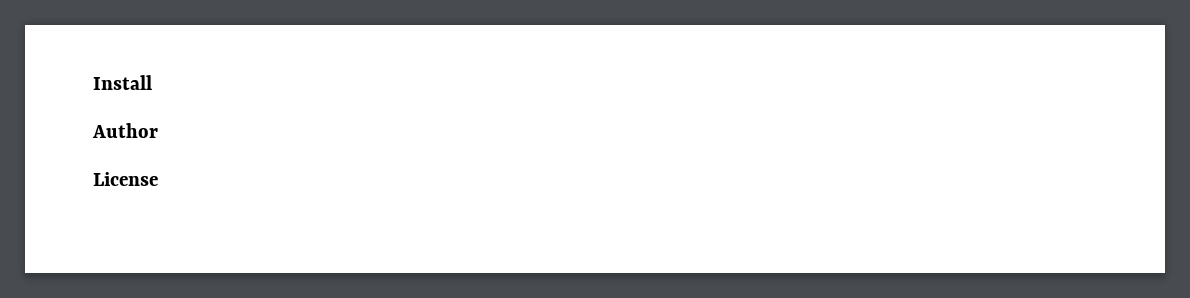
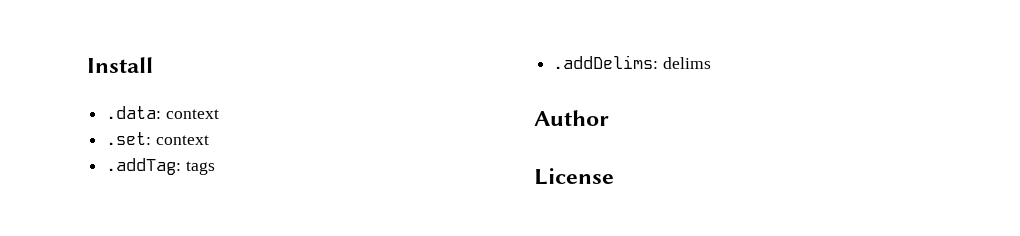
(152, 82) none -> [106,106,219,119] [106,132,209,145] [106,158,215,175] [553,55,711,69] // .data: context // .set: context // .addTag: tags // .addDelims: delims

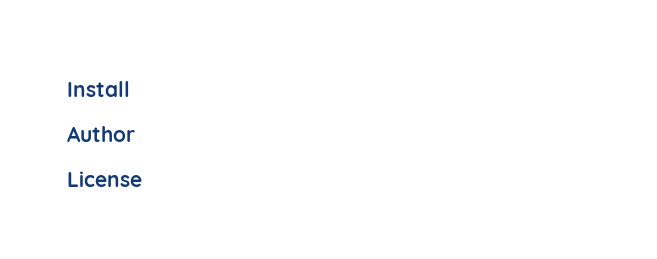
[106,106,219,119] [106,132,209,145] [106,158,215,175] [553,55,711,69] // .data: context // .set: context // .addTag: tags // .addDelims: delims -> (130, 89) none

